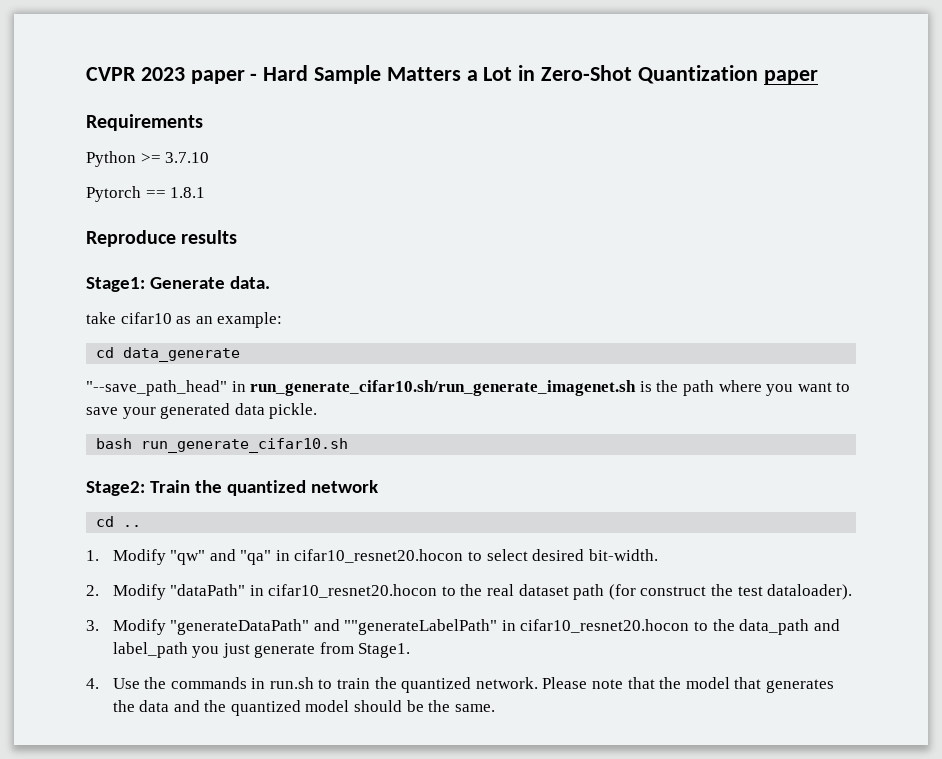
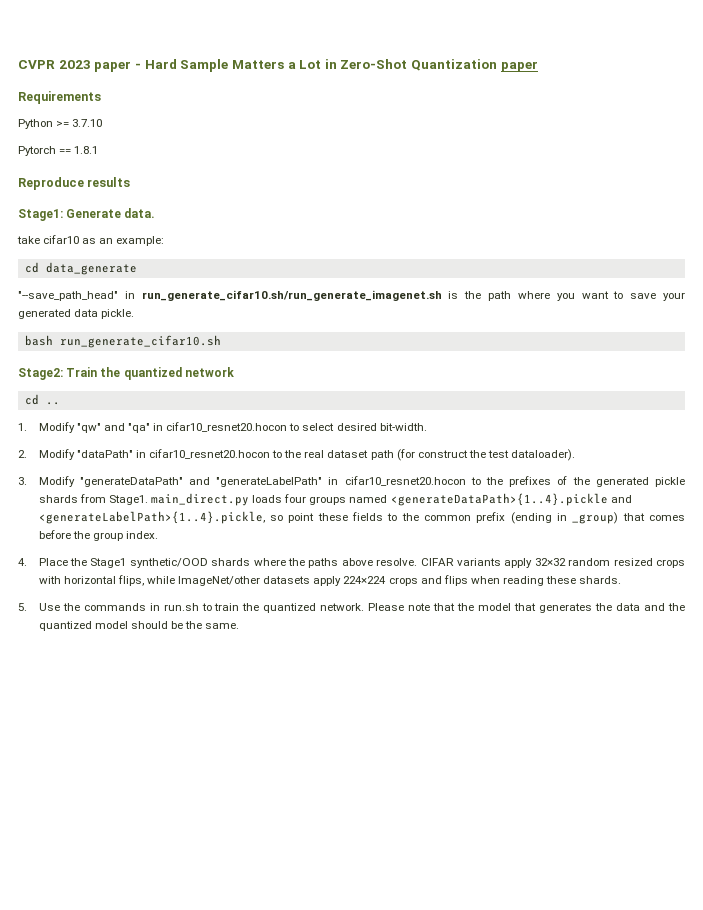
[344,619,840,635] [112,642,411,658] [86,678,99,689] ""generateLabelPath" in cifar10_resnet20.hocon to the data_path and label_path you just generate from Stage1. // 4. -> [216,476,686,487] [38,493,632,506] [38,511,685,524] [38,530,158,541] [18,558,685,568] [38,575,622,586] [18,603,27,611] "generateLabelPath" in cifar10_resnet20.hocon to the prefixes of the generated pickle shards from Stage1. main_direct.py loads four groups named <generateDataPath>{1..4}.pickle and <generateLabelPath>{1..4}.pickle, so point these fields to the common prefix (ending in _group) that comes before the group index. // 4. Place the Stage1 synthetic/OOD shards where the paths above resolve. CIFAR variants apply 32×32 random resized crops with horizontal flips, while ImageNet/other datasets apply 224×224 crops and flips when reading these shards. // 5.

